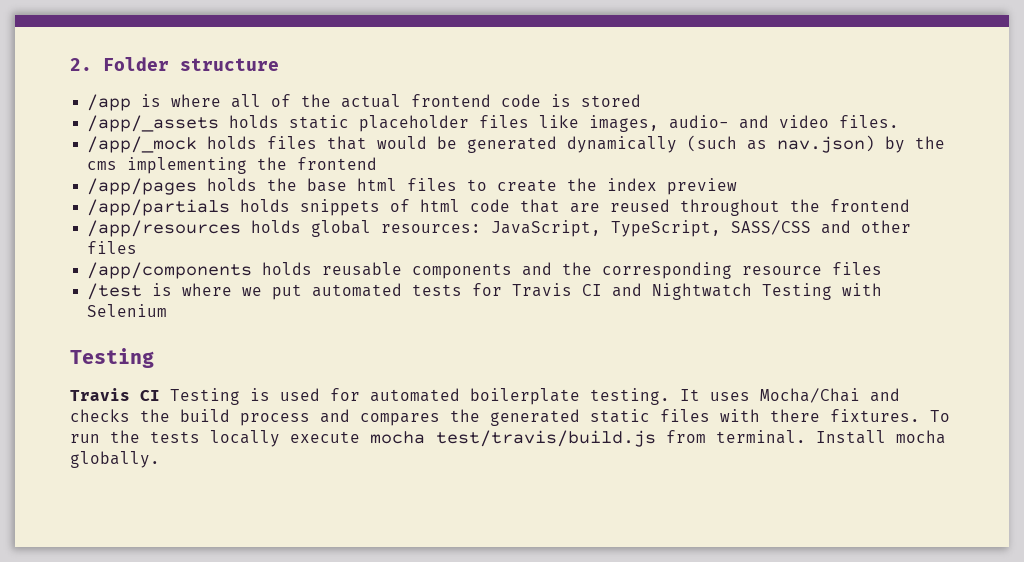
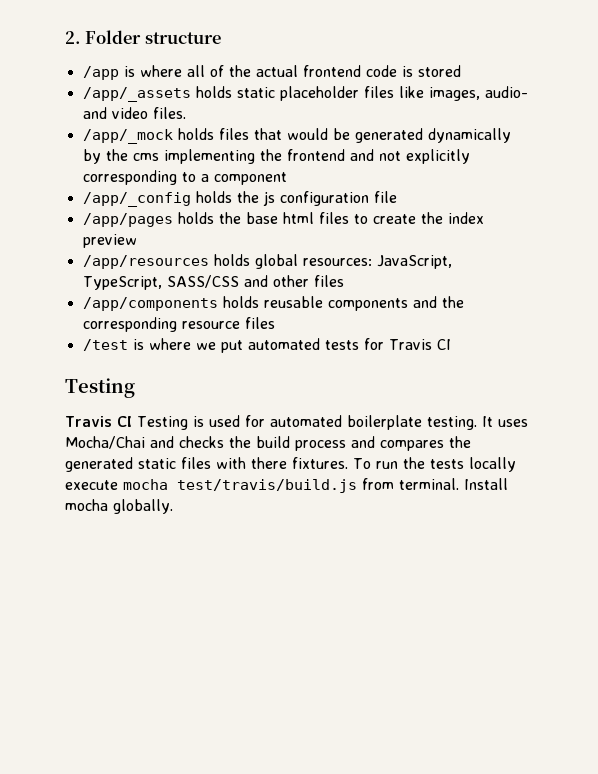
[687,135,876,153] (such as nav.json) -> (511, 135) none
(378, 163) none -> [349,149,470,164] [82,170,287,185] [82,191,397,207] and not explicitly corresponding to a component // /app/_config holds the js configuration file
[87,199,911,216] // /app/partials holds snippets of html code that are reused throughout the frontend -> (137, 241) none
[612,283,883,300] [87,304,168,317] and Nightwatch Testing with Selenium -> (451, 344) none

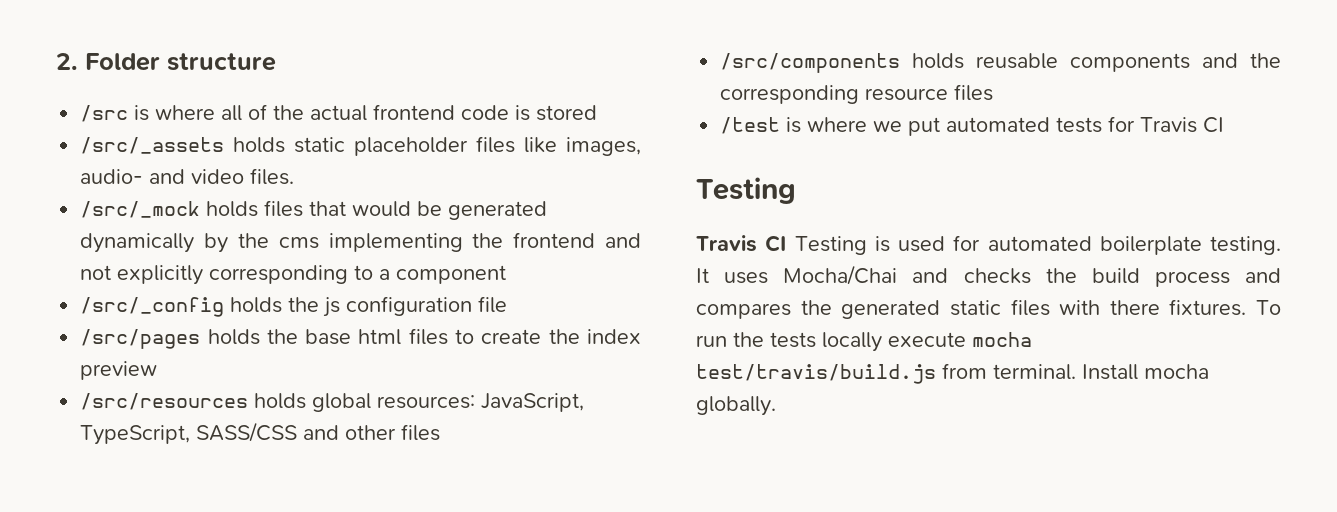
[82,66,119,80] /app -> [80,105,129,122] /src
[82,87,191,102] /app/_assets -> [80,137,225,154] /src/_assets
[82,129,173,144] /app/_mock -> [80,201,201,218] /src/_mock
[82,192,191,207] /app/_config -> [80,297,225,317] /src/_config
[82,213,173,227] /app/pages -> [80,329,201,349] /src/pages
[82,255,209,269] /app/resources -> [80,393,249,410] /src/resources
[82,297,218,311] /app/components -> [720,53,901,73] /src/components

